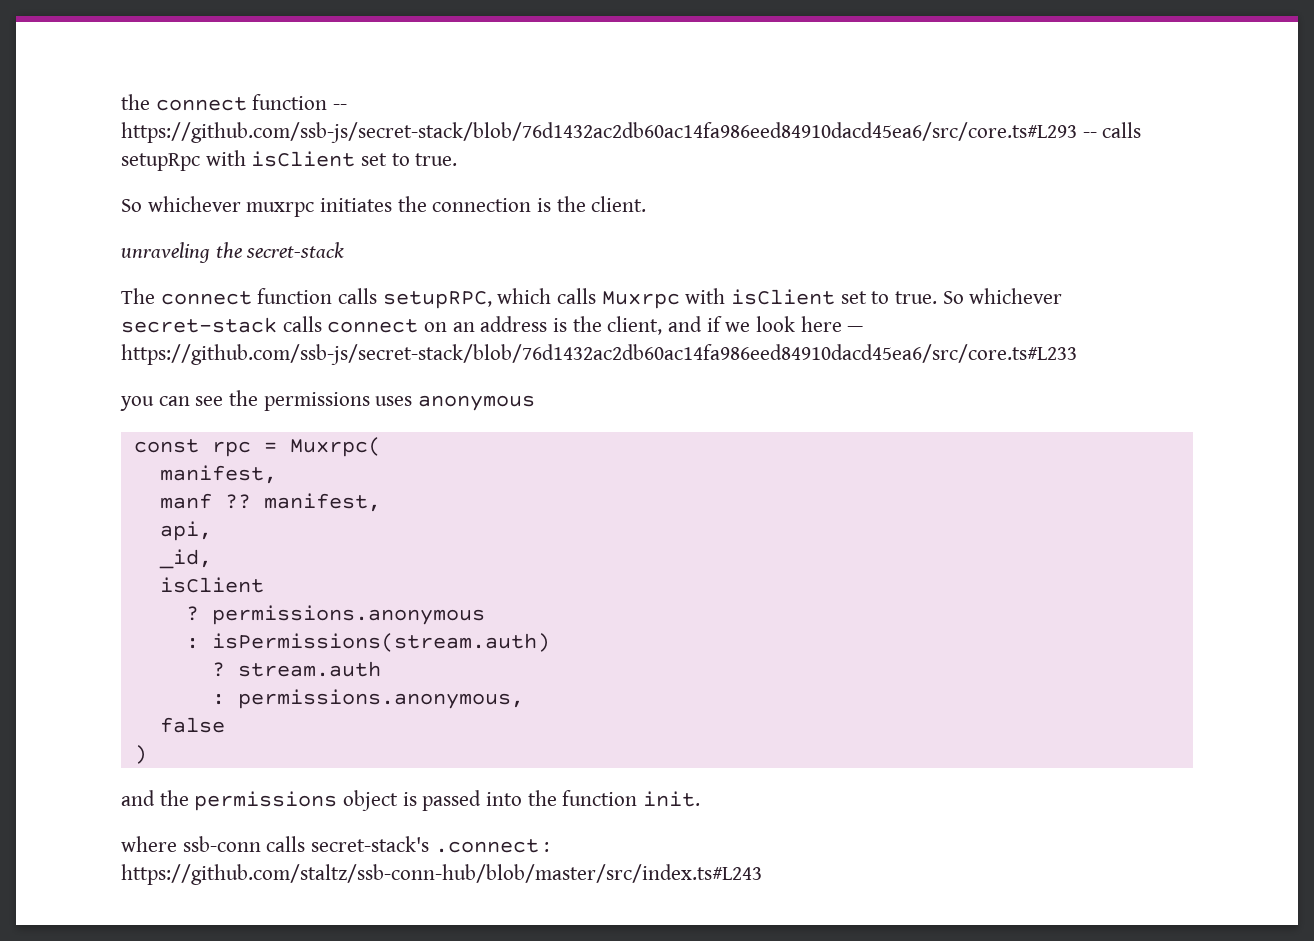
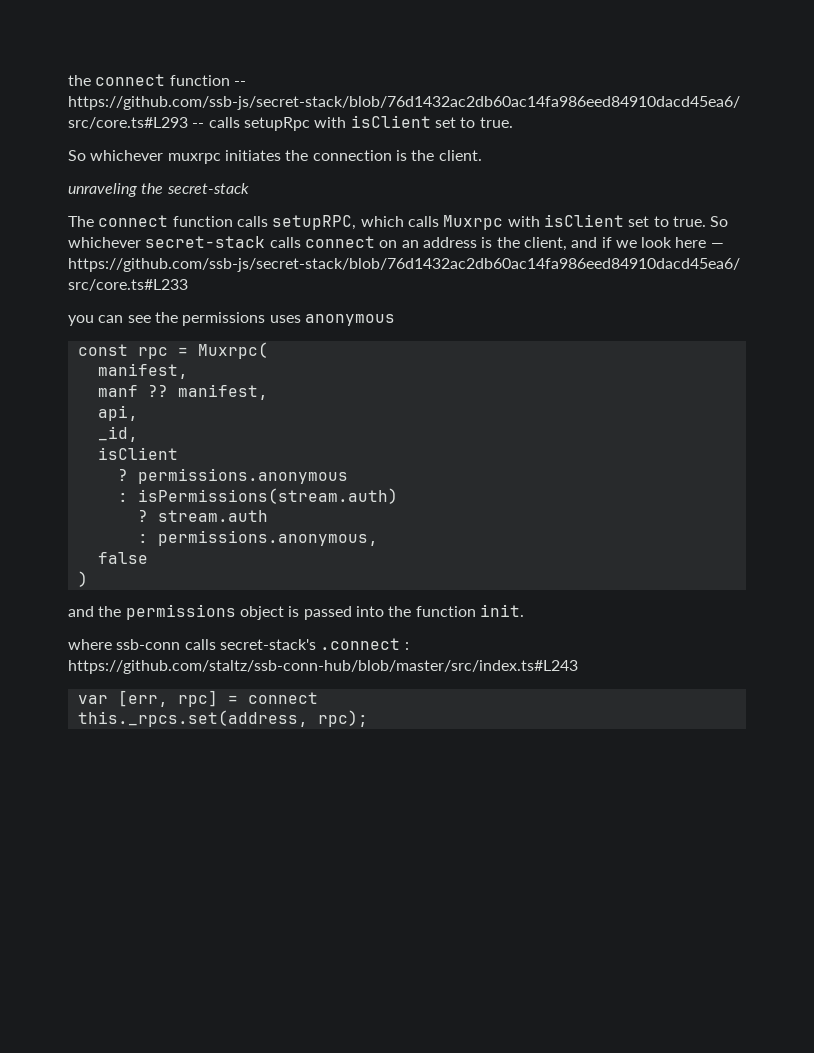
(762, 874) none -> [77,690,318,707] [77,710,368,727] // var [err, rpc] = connect // this._rpcs.set(address, rpc);

